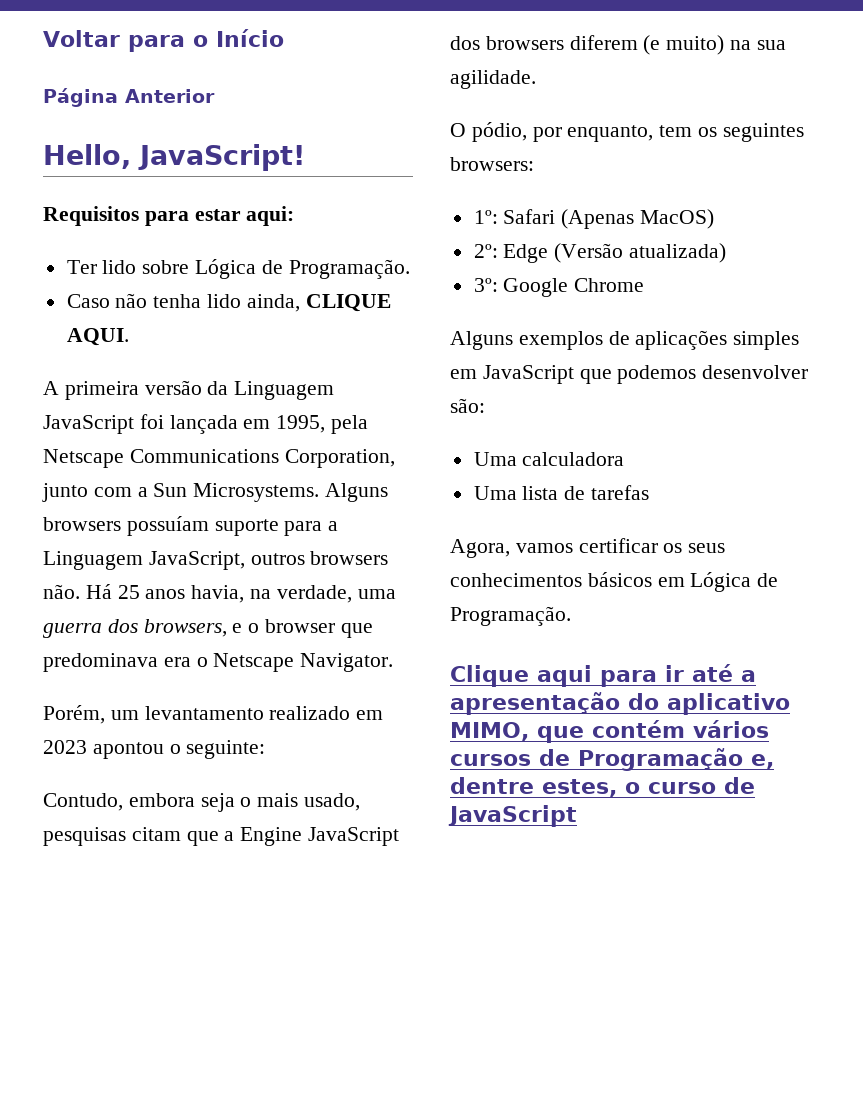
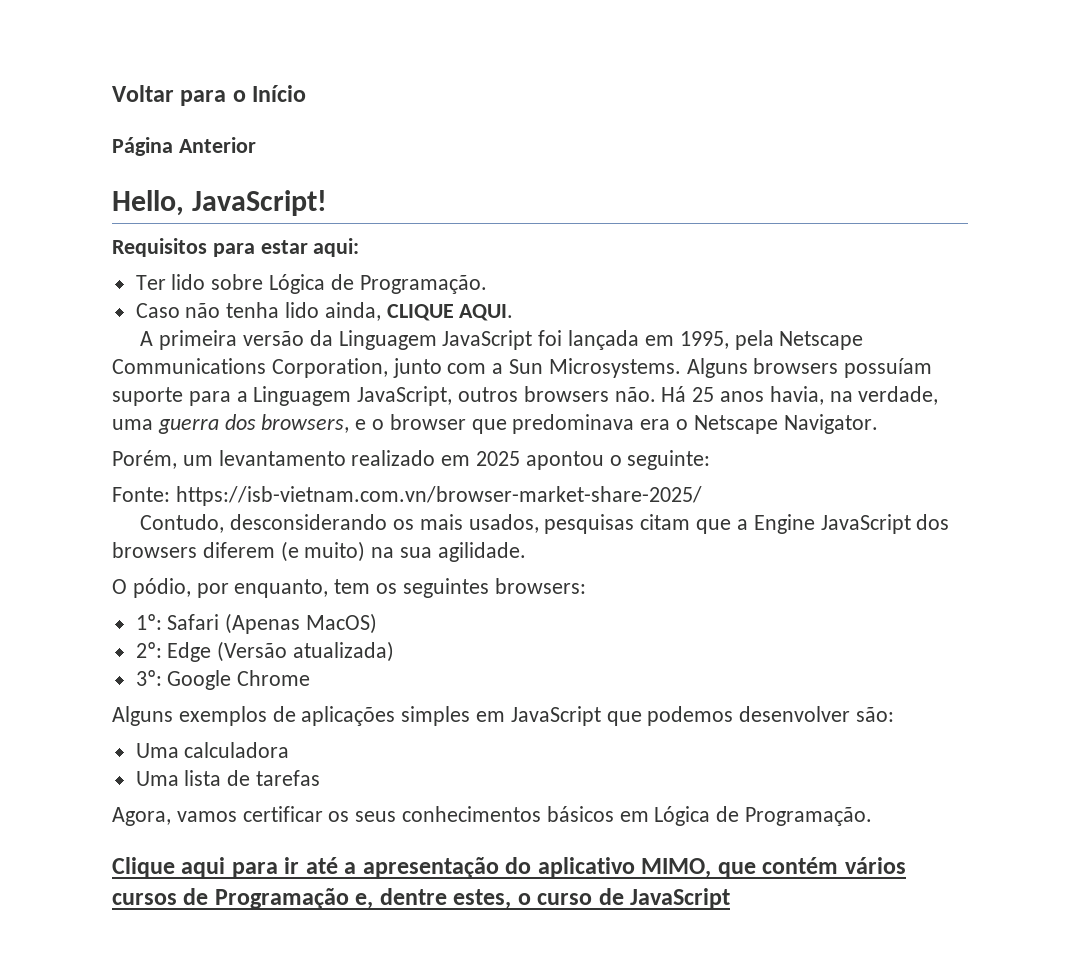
[43,740,87,754] 2023 -> [476,451,521,466] 2025
(266, 749) none -> [112,486,702,506] // Fonte: https://isb-vietnam.com.vn/browser-market-share-2025/
[128,793,361,812] embora seja o mais usado, -> [230,514,539,533] desconsiderando os mais usados,

